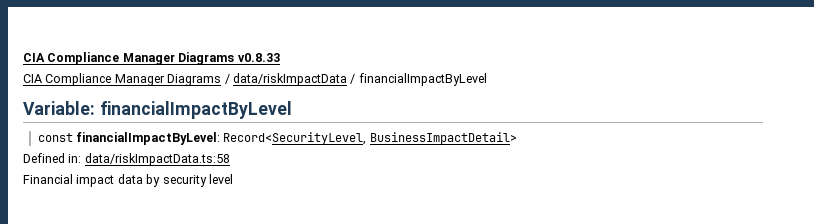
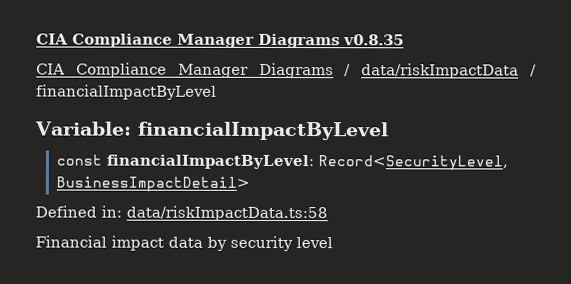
[23,52,280,65] CIA Compliance Manager Diagrams v0.8.33 -> [36,33,404,49] CIA Compliance Manager Diagrams v0.8.35

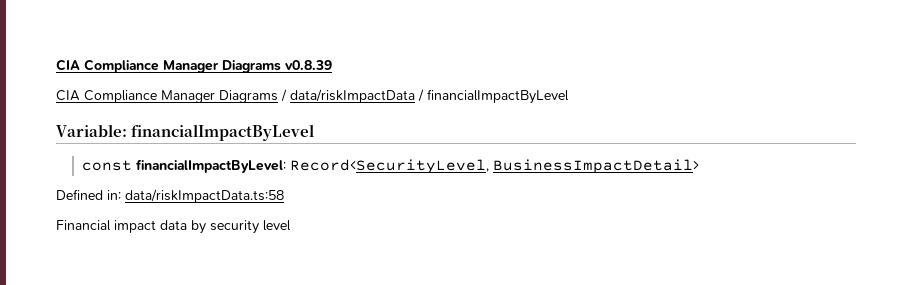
[36,33,404,49] CIA Compliance Manager Diagrams v0.8.35 -> [56,59,332,73] CIA Compliance Manager Diagrams v0.8.39

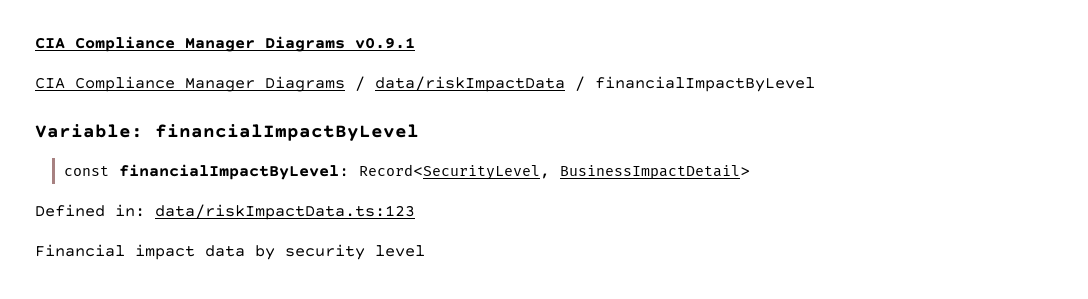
[56,59,332,73] CIA Compliance Manager Diagrams v0.8.39 -> [35,36,415,52] CIA Compliance Manager Diagrams v0.9.1
[125,189,284,203] data/riskImpactData.ts:58 -> [155,204,415,220] data/riskImpactData.ts:123

